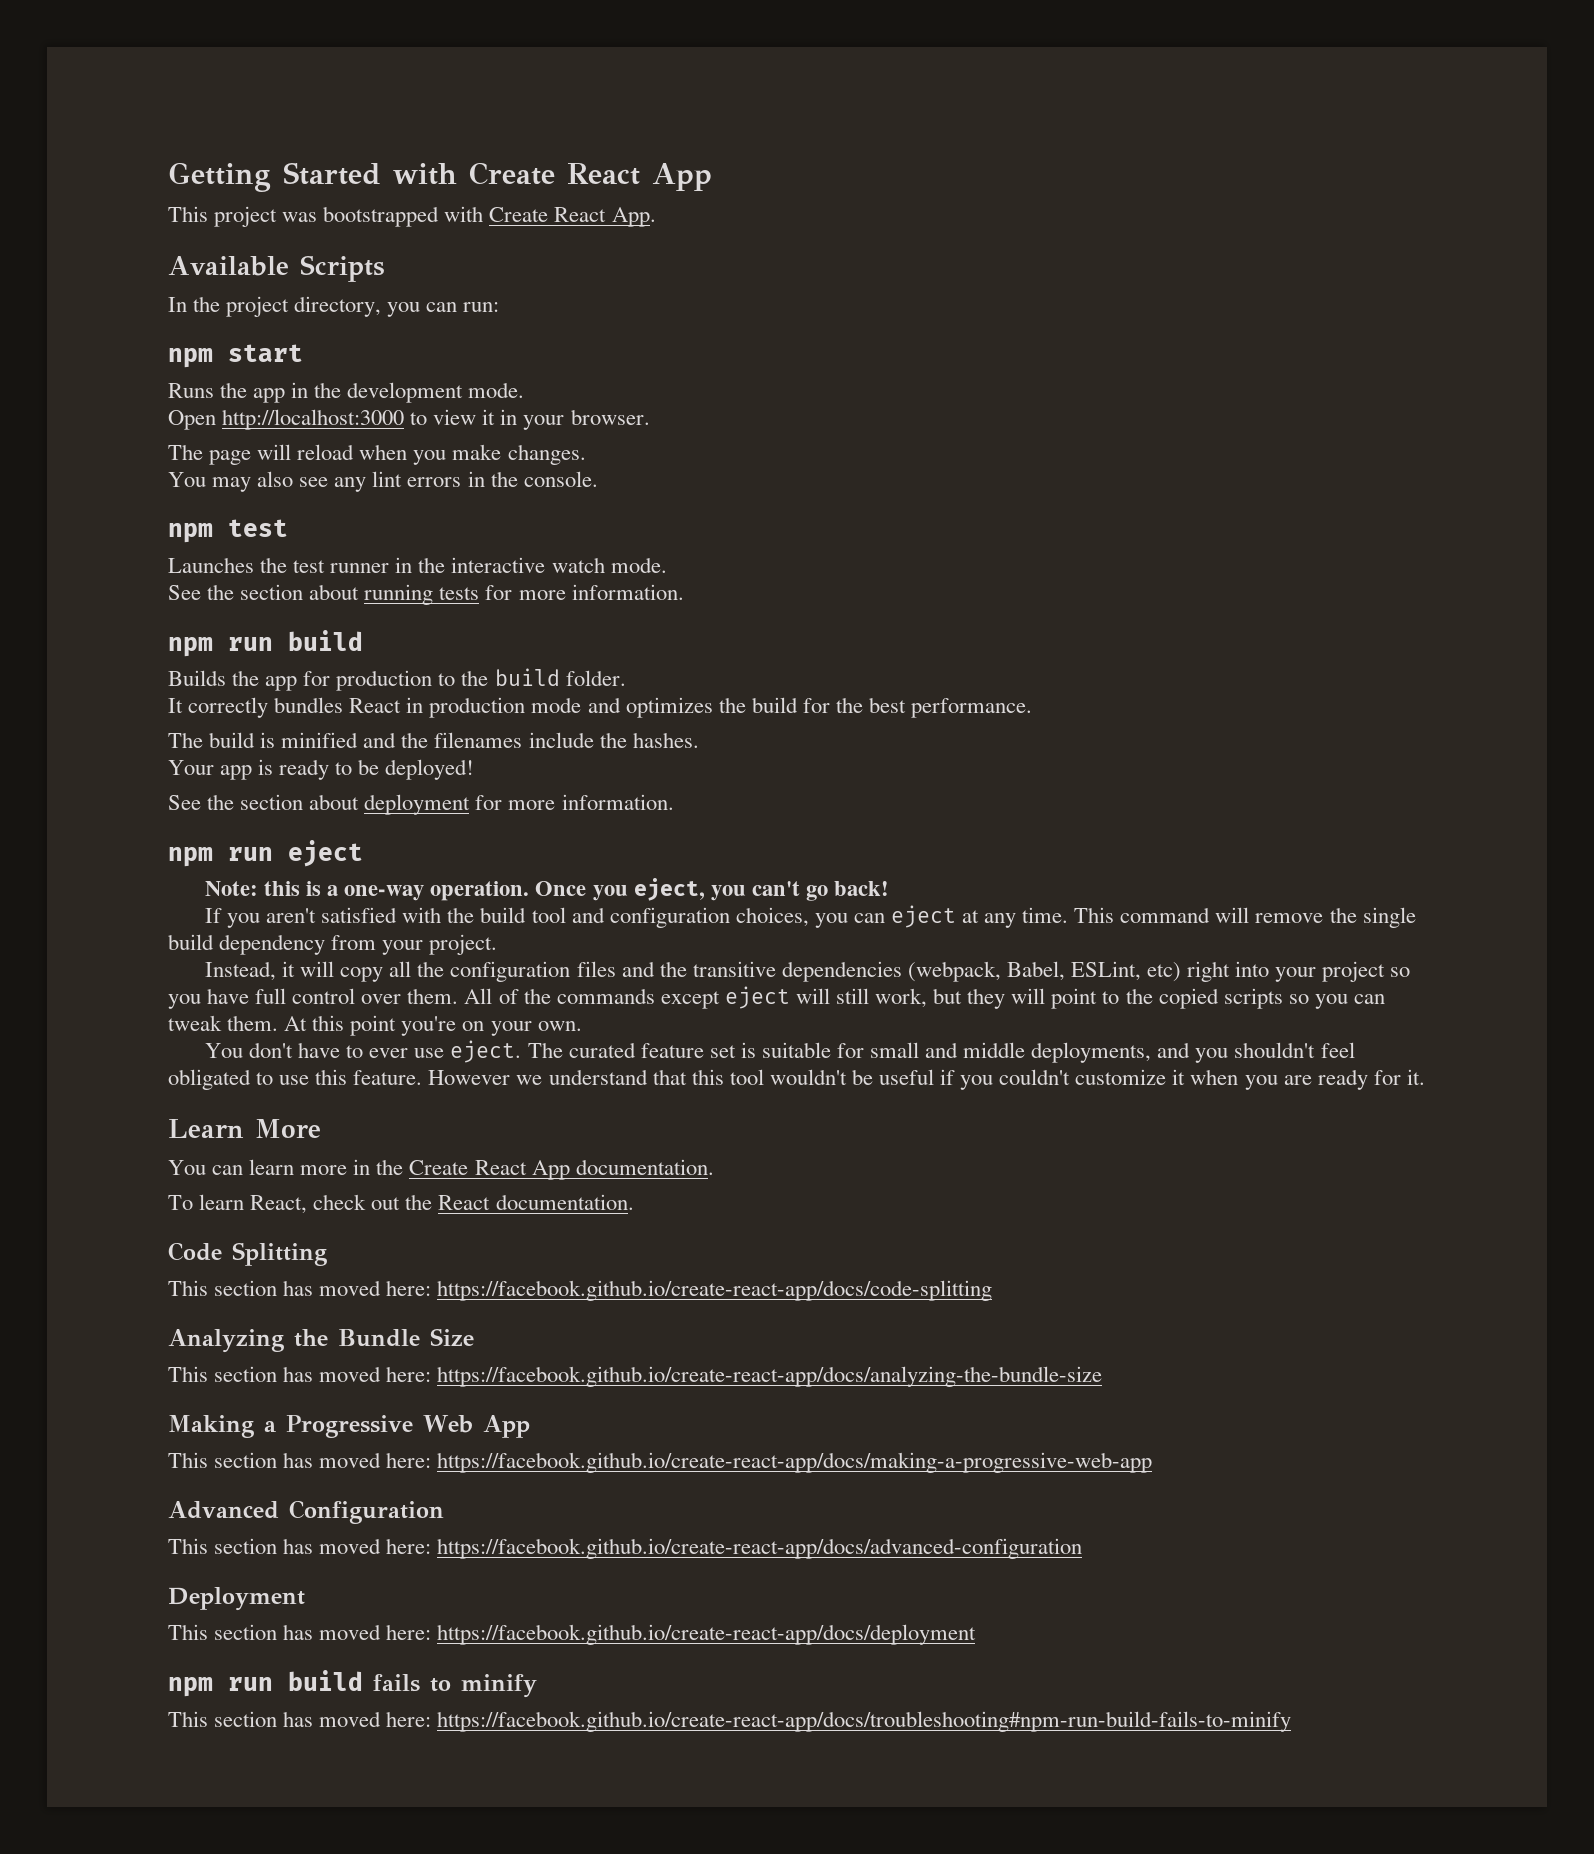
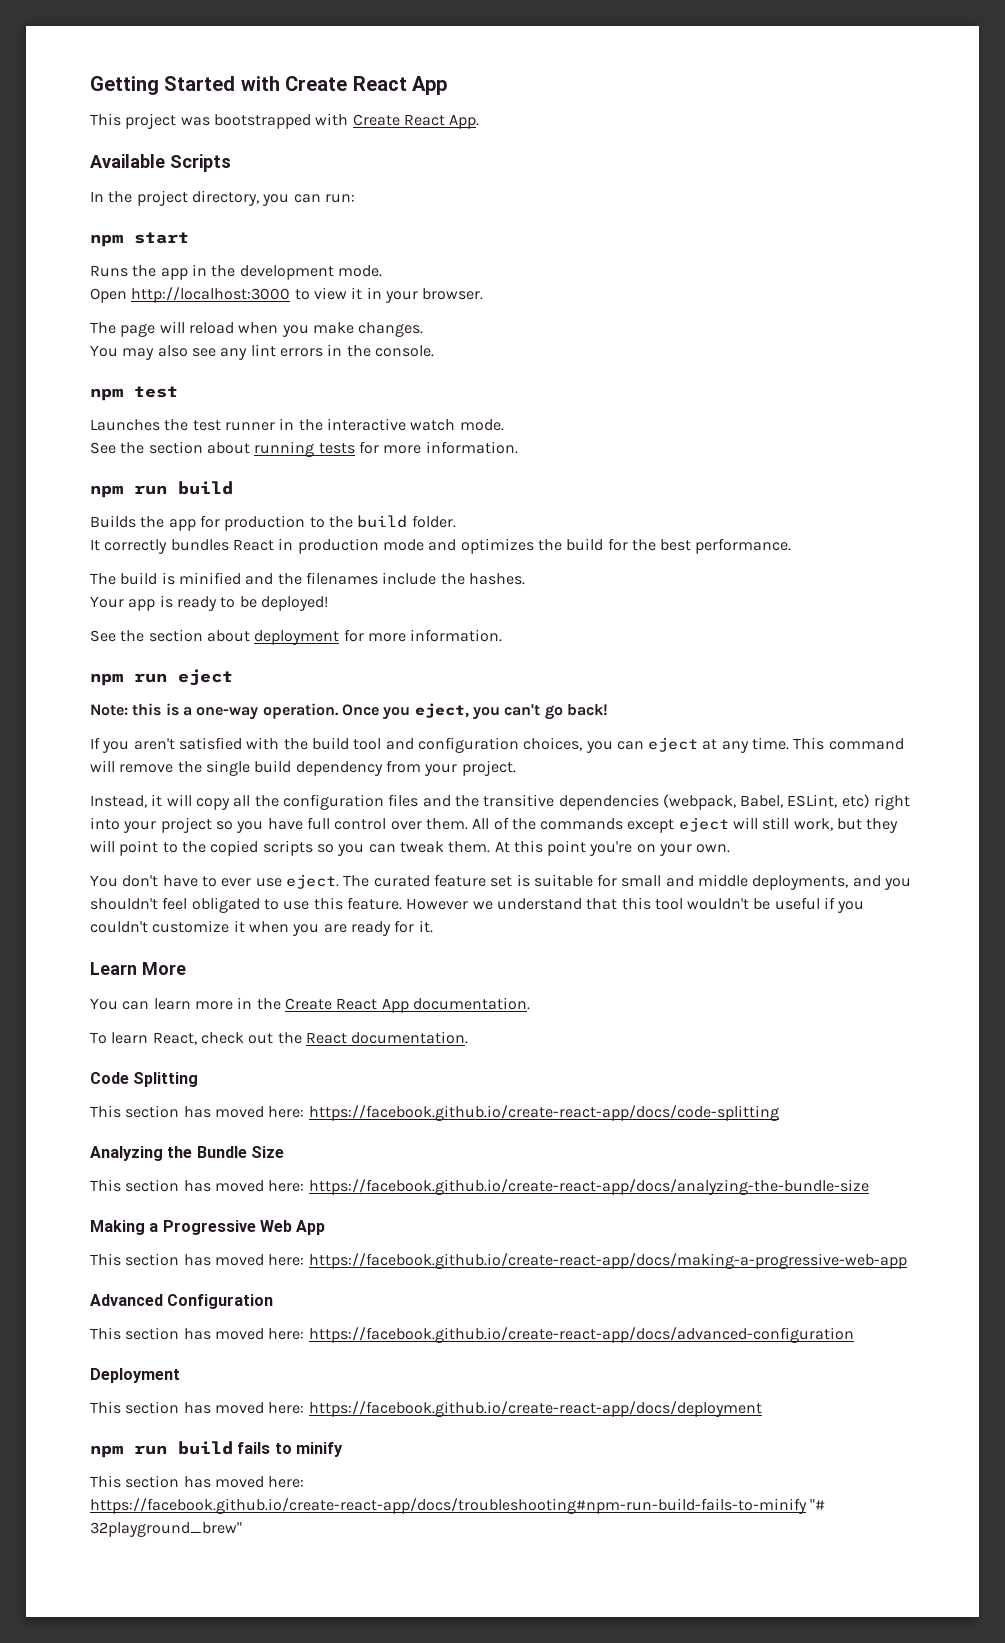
(1292, 1721) none -> [810,1499,826,1510] [90,1522,242,1537] "# 32playground_brew"

